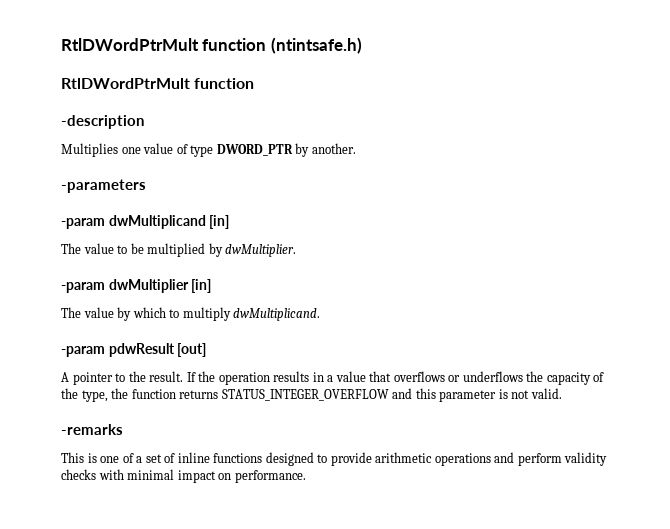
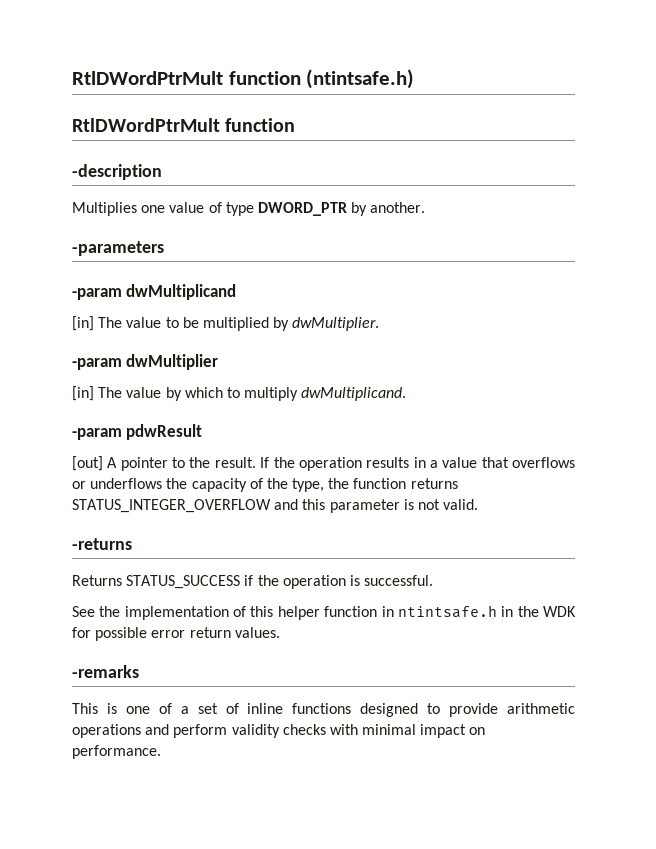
[209,215,230,229] [in] // -> [72,316,94,331] // [in]
[191,279,212,293] [in] // -> [72,386,94,401] // [in]
(175, 350) none -> (203, 432) //
(207, 350) // -> (103, 463) none
(562, 393) none -> [72,538,132,550] [72,575,434,589] [72,605,577,620] [72,627,280,641] // -returns // Returns STATUS_SUCCESS if the operation is successful. // See the implementation of this helper function in ntintsafe.h in the WDK for possible error return values.

